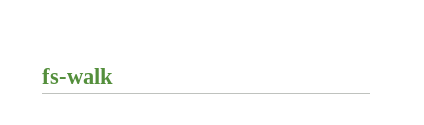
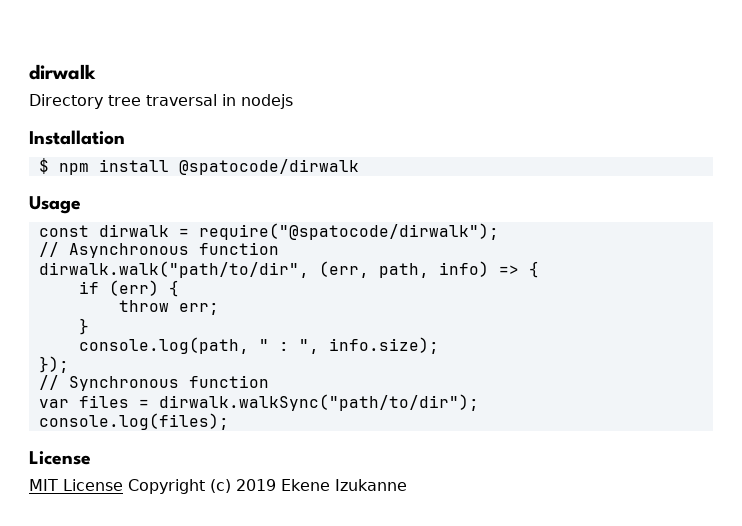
[42,68,113,84] fs-walk -> [29,64,96,80] [29,94,293,109] [29,130,125,145] [38,158,359,175] [29,196,81,214] [38,223,499,240] [38,242,279,258] [38,261,539,278] [78,280,179,297] [118,300,219,315] [78,318,89,335] [78,337,439,354] [38,356,69,373] [38,375,269,391] [38,394,479,411] [38,413,229,430] [29,451,91,465] [29,479,407,494] dirwalk // Directory tree traversal in nodejs // Installation // $ npm install @spatocode/dirwalk // Usage // const dirwalk = require("@spatocode/dirwalk"); // // Asynchronous function // dirwalk.walk("path/to/dir", (err, path, info) => { // if (err) { // throw err; // } // console.log(path, " : ", info.size); // }); // // Synchronous function // var files = dirwalk.walkSync("path/to/dir"); // console.log(files); // License // MIT License Copyright (c) 2019 Ekene Izukanne

